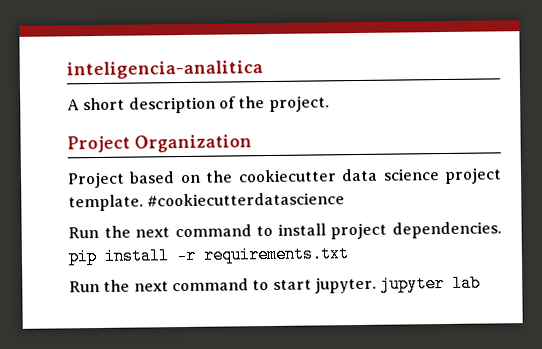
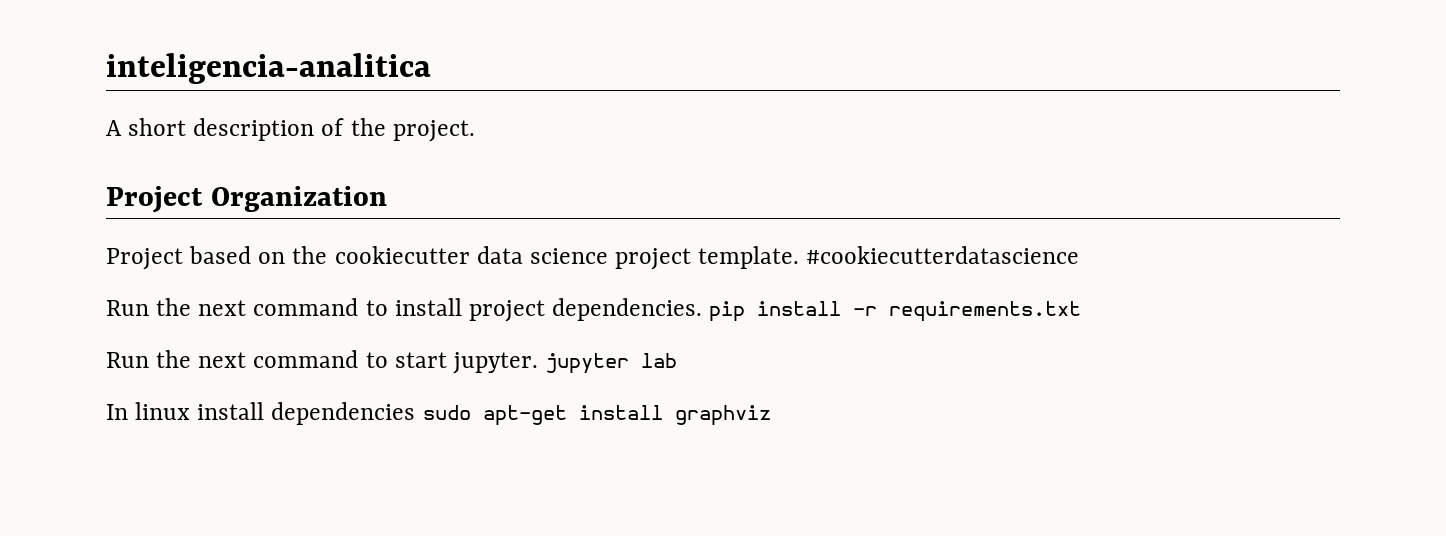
(482, 283) none -> [106,402,771,426] // In linux install dependencies sudo apt-get install graphviz

